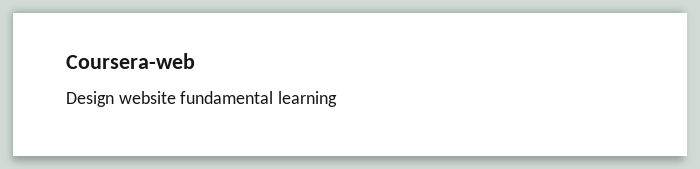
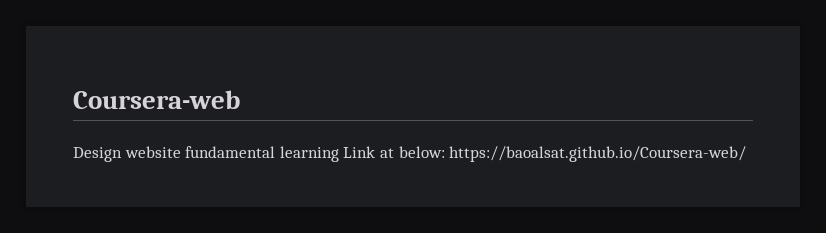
(338, 99) none -> [343,146,747,162] Link at below: https://baoalsat.github.io/Coursera-web/

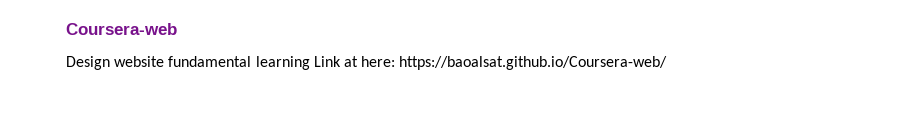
[398,146,445,158] below: -> [361,56,396,67] here:

